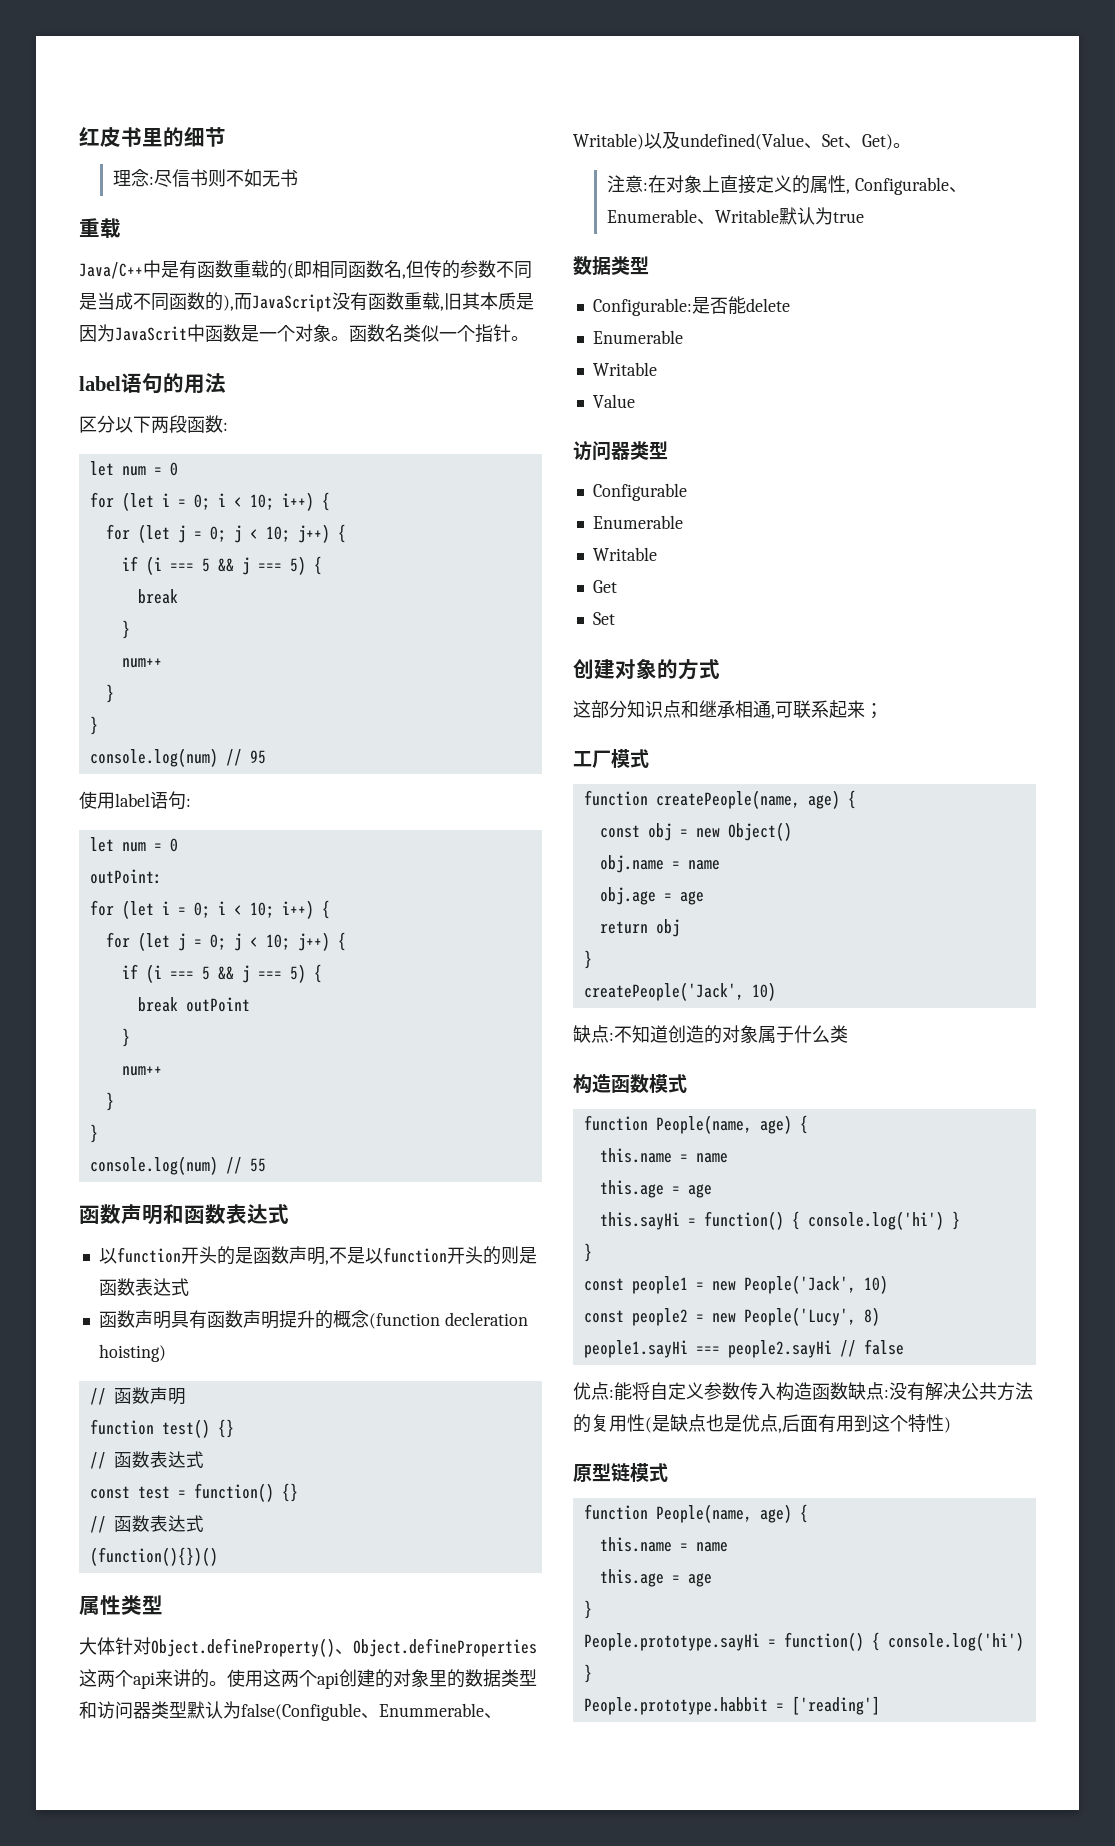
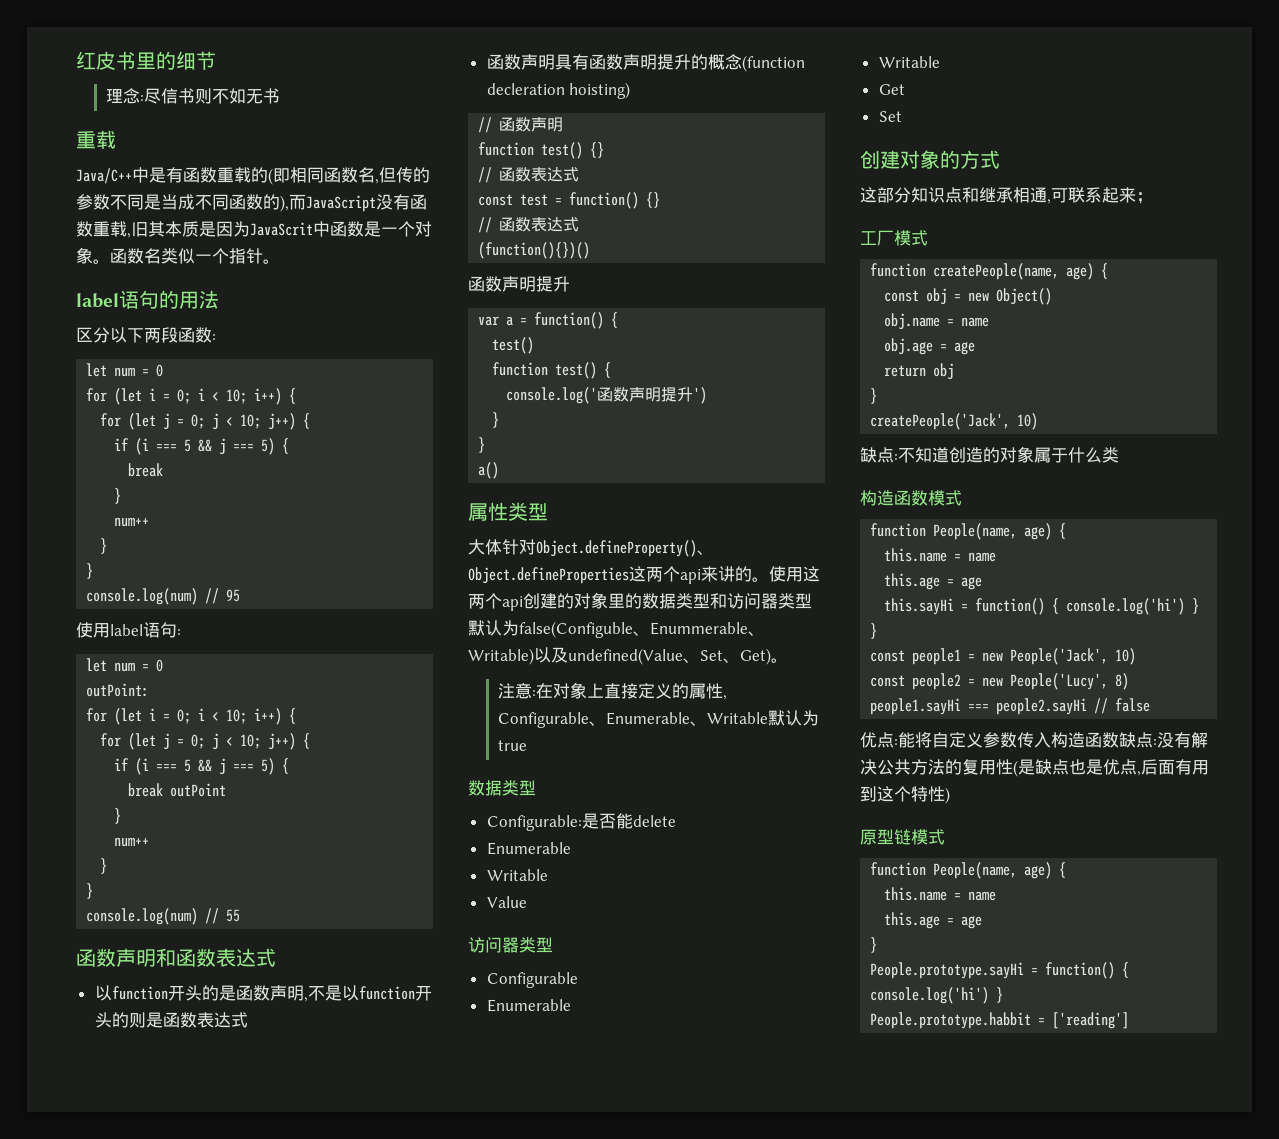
(218, 1556) none -> [468,276,570,292] [478,312,619,329] [492,337,535,354] [492,362,612,379] [506,387,708,404] [492,412,500,428] [478,437,486,453] [478,462,500,479] // 函数声明提升 // var a = function() { // test() // function test() { // console.log('函数声明提升') // } // } // a()

